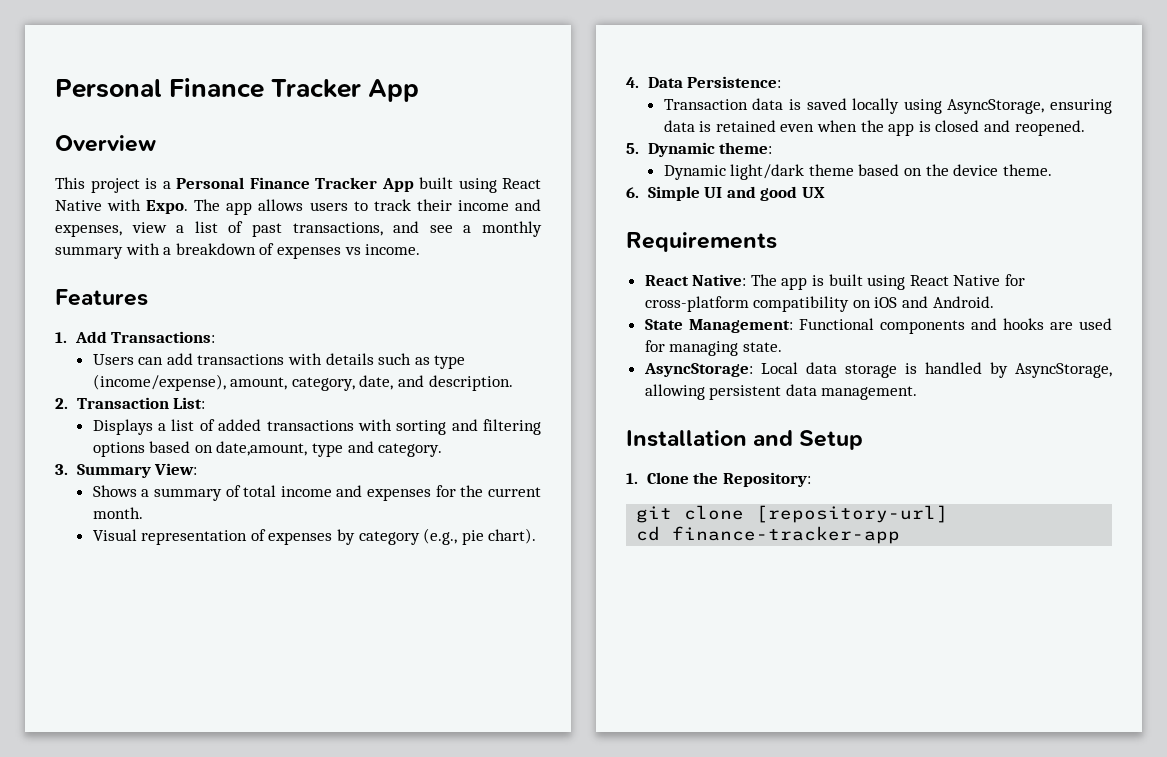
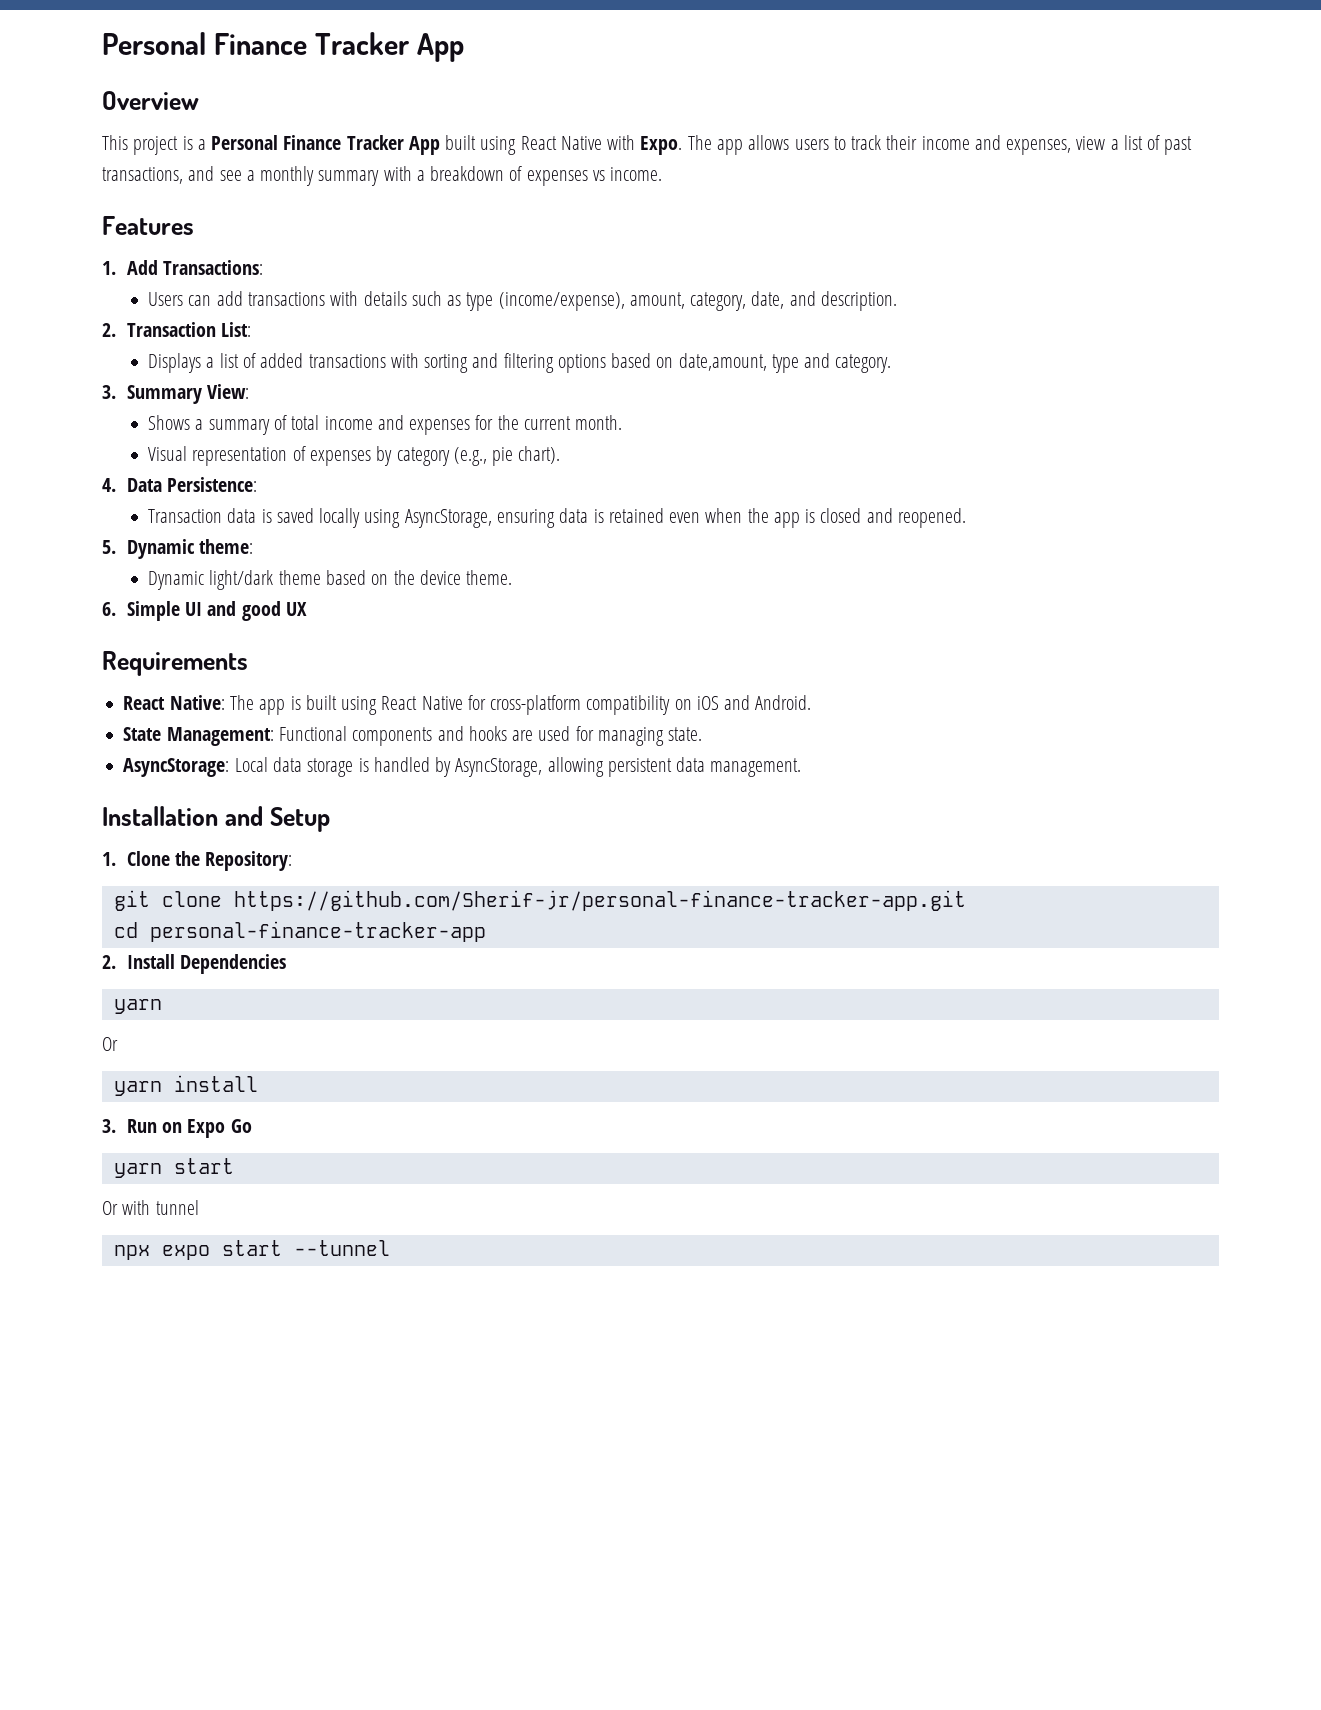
[756,505,949,523] [repository-url] -> [233,890,966,911] https://github.com/Sherif-jr/personal-finance-tracker-app.git
[672,526,901,544] finance-tracker-app -> [149,921,486,942] [102,954,286,974] [113,999,162,1014] [102,1037,118,1051] [113,1075,258,1096] [102,1119,252,1138] [113,1158,234,1178] [102,1200,199,1215] [113,1240,390,1260] personal-finance-tracker-app // 2. Install Dependencies // yarn // Or // yarn install // 3. Run on Expo Go // yarn start // Or with tunnel // npx expo start --tunnel

